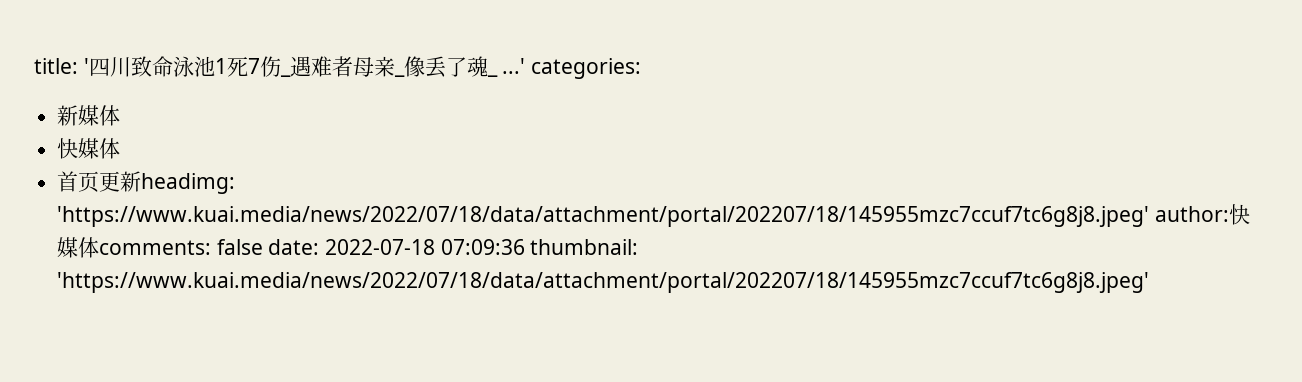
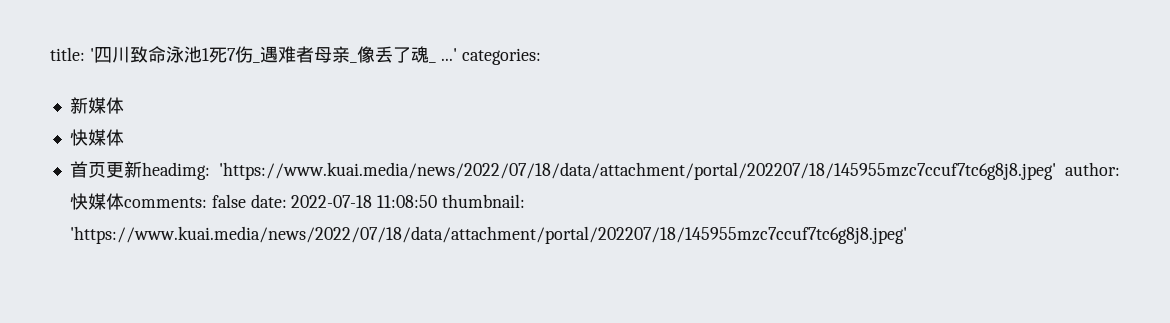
[440,239,525,255] 07:09:36 -> [377,195,438,208] 11:08:50

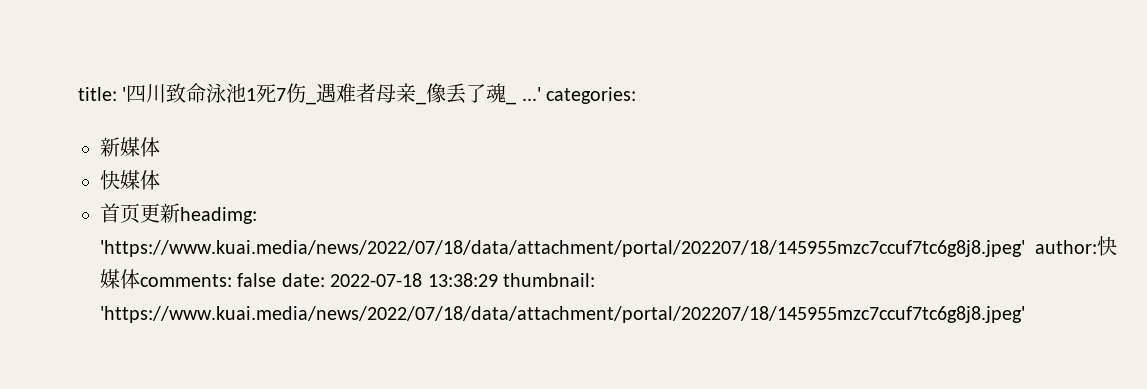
[377,195,438,208] 11:08:50 -> [427,273,498,287] 13:38:29

